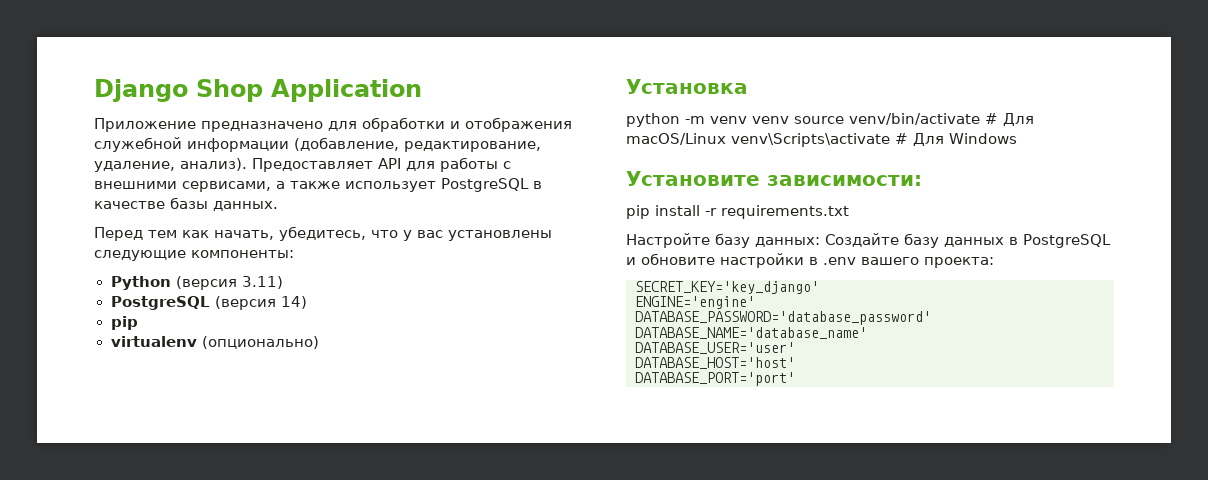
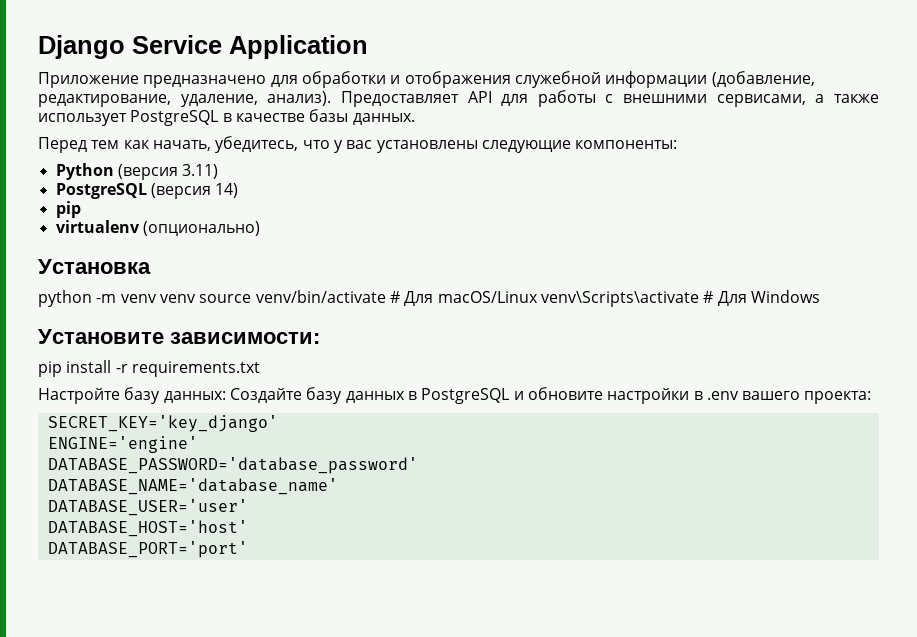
[196,79,263,102] Shop -> [132,35,222,54] Service

